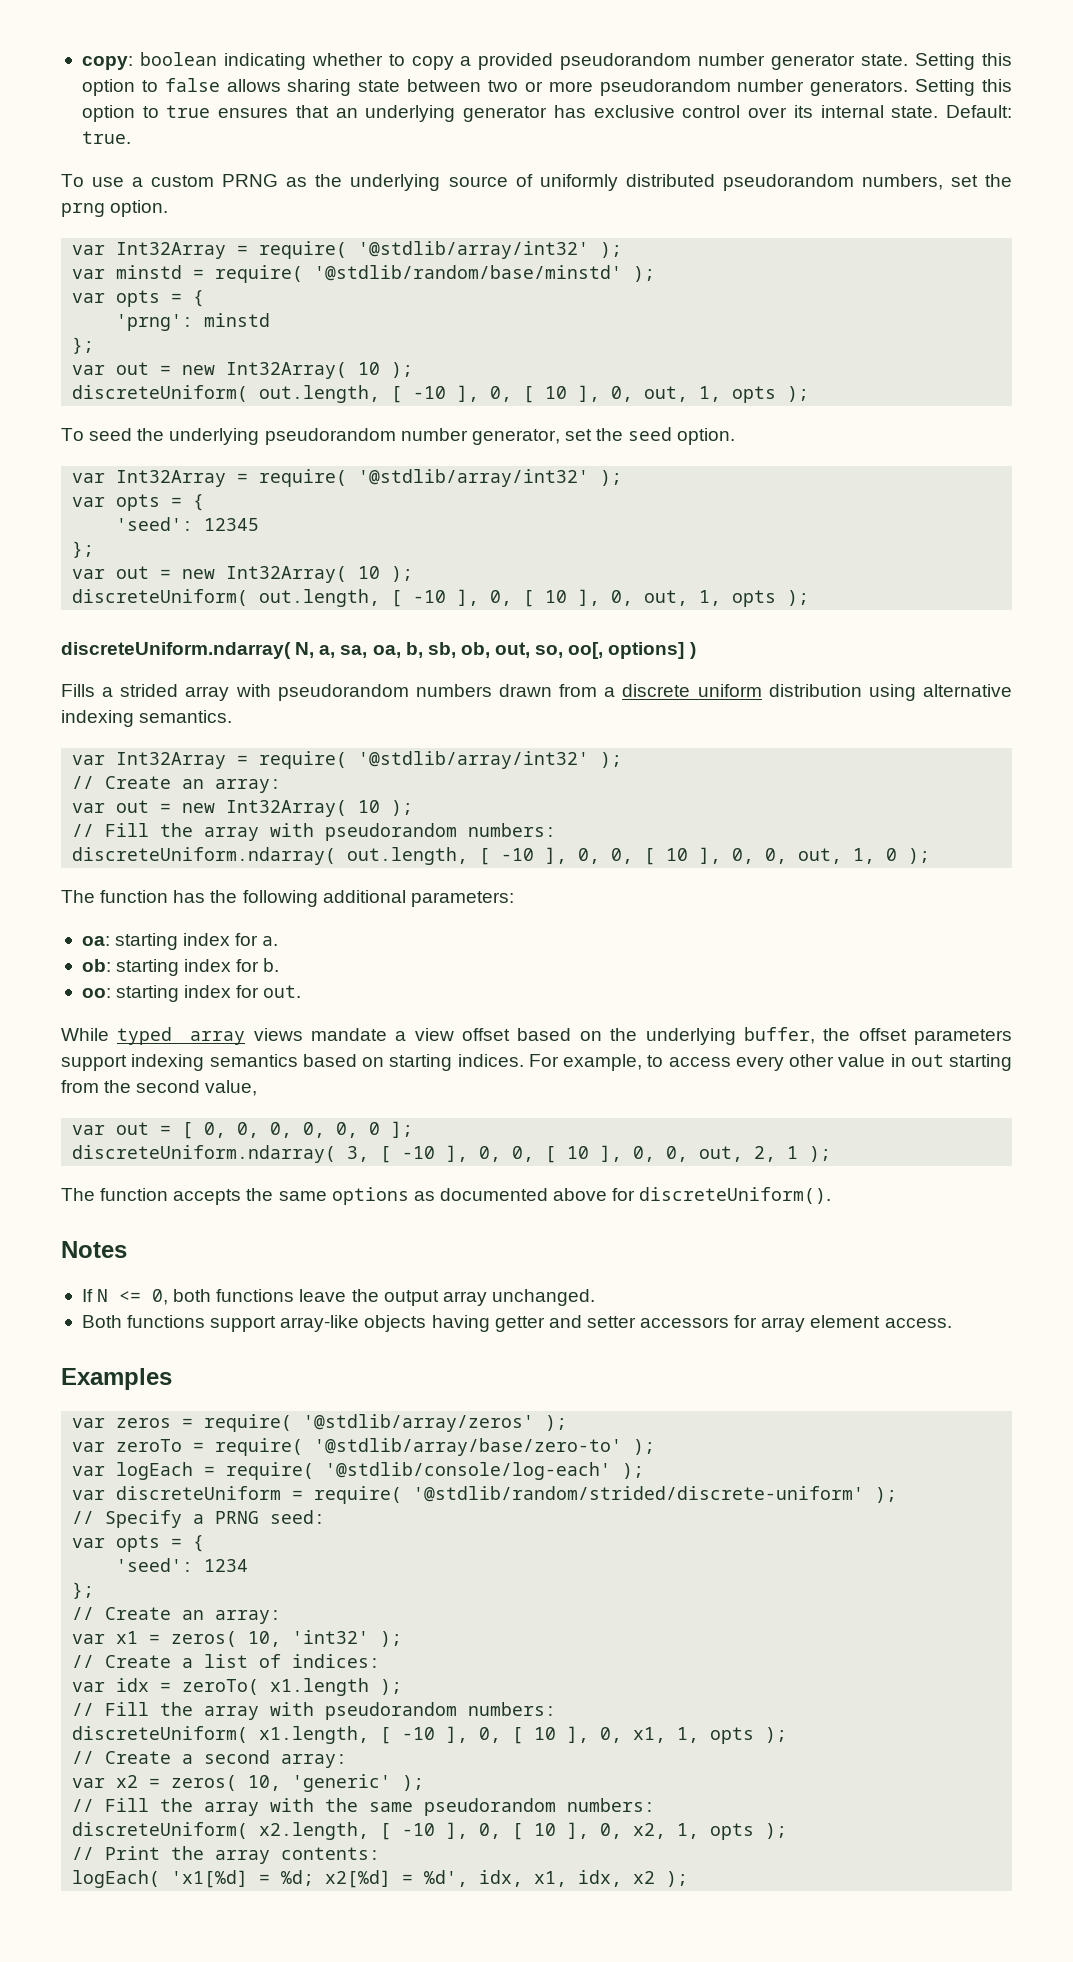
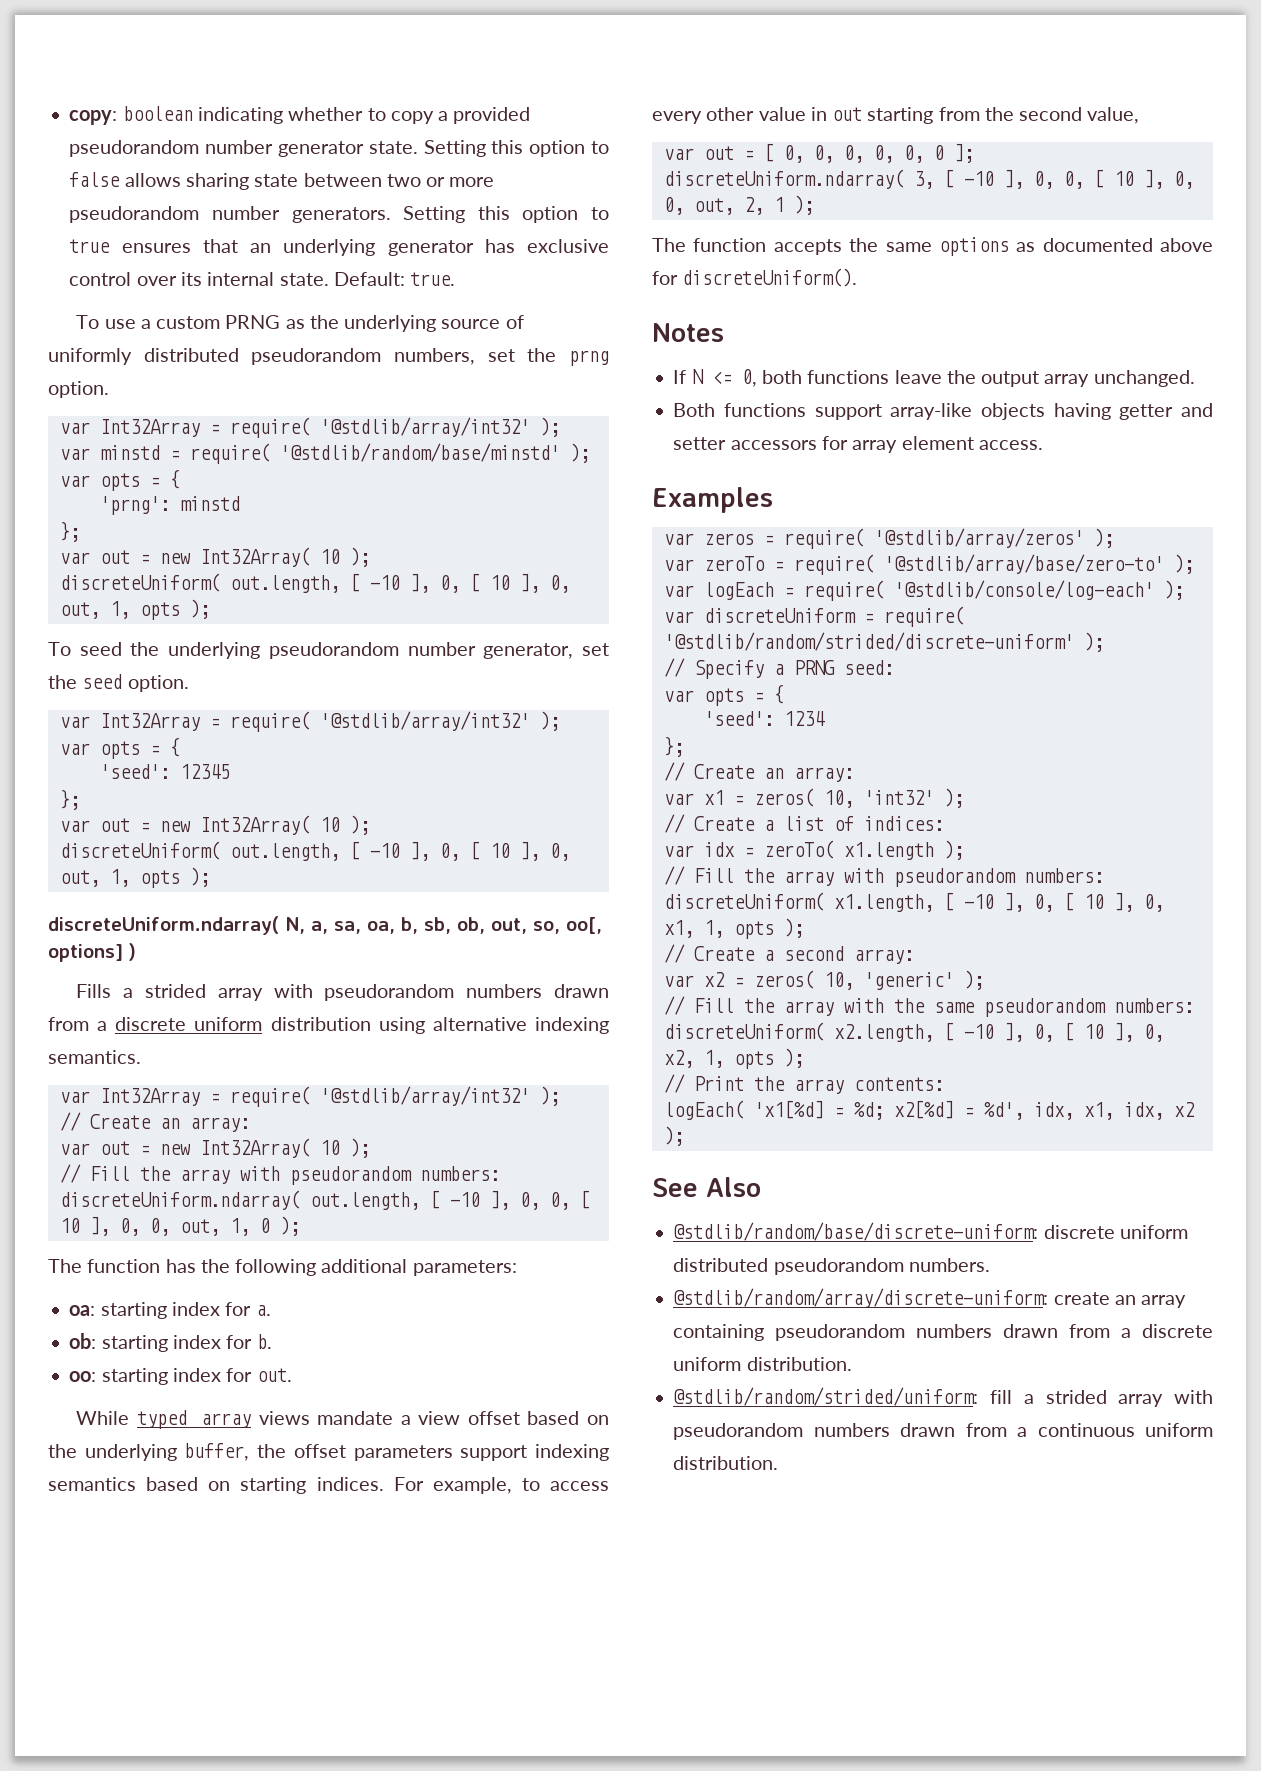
(689, 1879) none -> [652,1177,761,1197] [673,1222,1188,1241] [673,1258,990,1275] [673,1288,1187,1308] [673,1324,1213,1341] [673,1357,852,1371] [673,1387,1213,1407] [673,1423,1213,1440] [673,1456,779,1470] // See Also // @stdlib/random/base/discrete-uniform: discrete uniform distributed pseudorandom numbers. // @stdlib/random/array/discrete-uniform: create an array containing pseudorandom numbers drawn from a discrete uniform distribution. // @stdlib/random/strided/uniform: fill a strided array with pseudorandom numbers drawn from a continuous uniform distribution.

